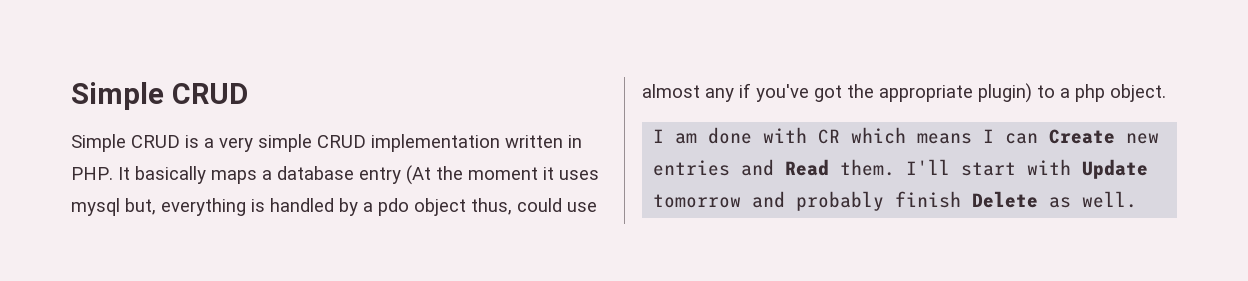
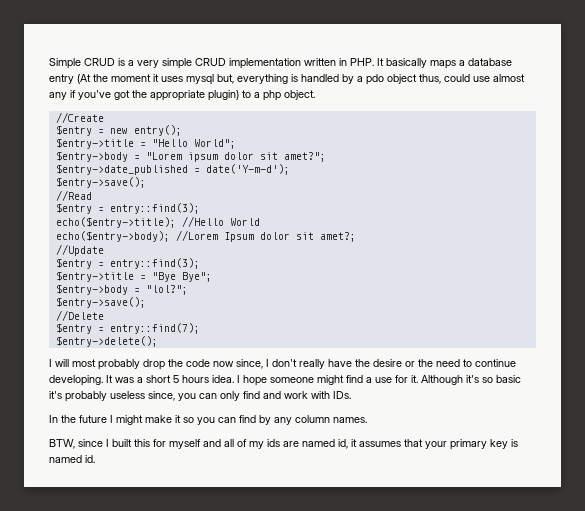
[71,82,248,110] [71,134,180,152] Simple CRUD // Simple CRUD -> [49,58,115,69] Simple CRUD
[653,127,1160,144] [653,159,1149,179] [653,191,1138,211] I am done with CR which means I can Create new entries and Read them. I'll start with Update tomorrow and probably finish Delete as well. -> [55,112,104,123] [55,125,182,136] [55,138,236,149] [55,151,326,162] [55,164,290,175] [55,177,146,188] [55,190,92,201] [55,203,200,214] [55,216,260,228] [55,230,356,242] [55,244,104,256] [55,258,200,269] [55,271,212,282] [55,284,188,295] [55,297,146,308] [55,310,104,321] [55,323,200,334] [55,336,158,347] [49,359,516,370] [49,375,521,386] [49,391,351,402] [49,415,367,425] [49,439,518,450] [49,455,95,463] //Create // $entry = new entry(); // $entry->title = "Hello World"; // $entry->body = "Lorem ipsum dolor sit amet?"; // $entry->date_published = date('Y-m-d'); // $entry->save(); // //Read // $entry = entry::find(3); // echo($entry->title); //Hello World // echo($entry->body); //Lorem Ipsum dolor sit amet?; // //Update // $entry = entry::find(3); // $entry->title = "Bye Bye"; // $entry->body = "lol?"; // $entry->save(); // //Delete // $entry = entry::find(7); // $entry->delete(); // I will most probably drop the code now since, I don't really have the desire or the need to continue developing. It was a short 5 hours idea. I hope someone might find a use for it. Although it's so basic it's probably useless since, you can only find and work with IDs. // In the future I might make it so you can find by any column names. // BTW, since I built this for myself and all of my ids are named id, it assumes that your primary key is named id.

